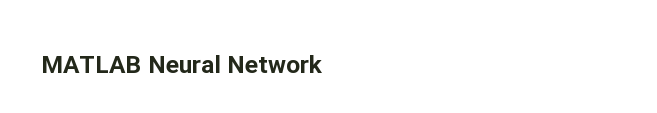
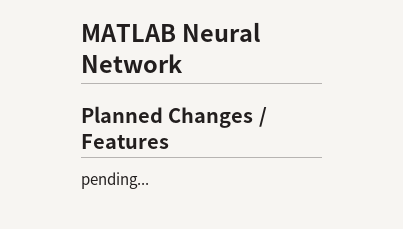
(324, 64) none -> [81,106,267,128] [81,134,169,149] [81,172,149,189] // Planned Changes / Features // pending...

